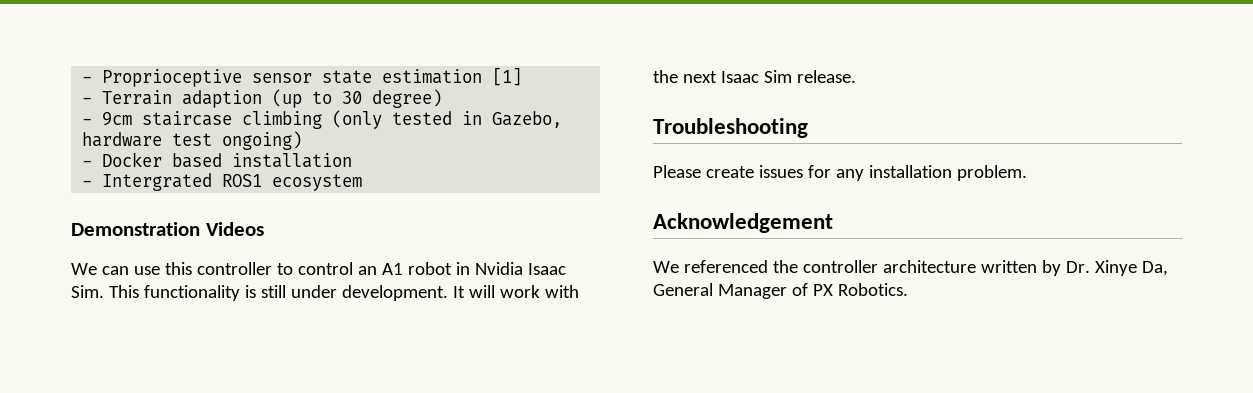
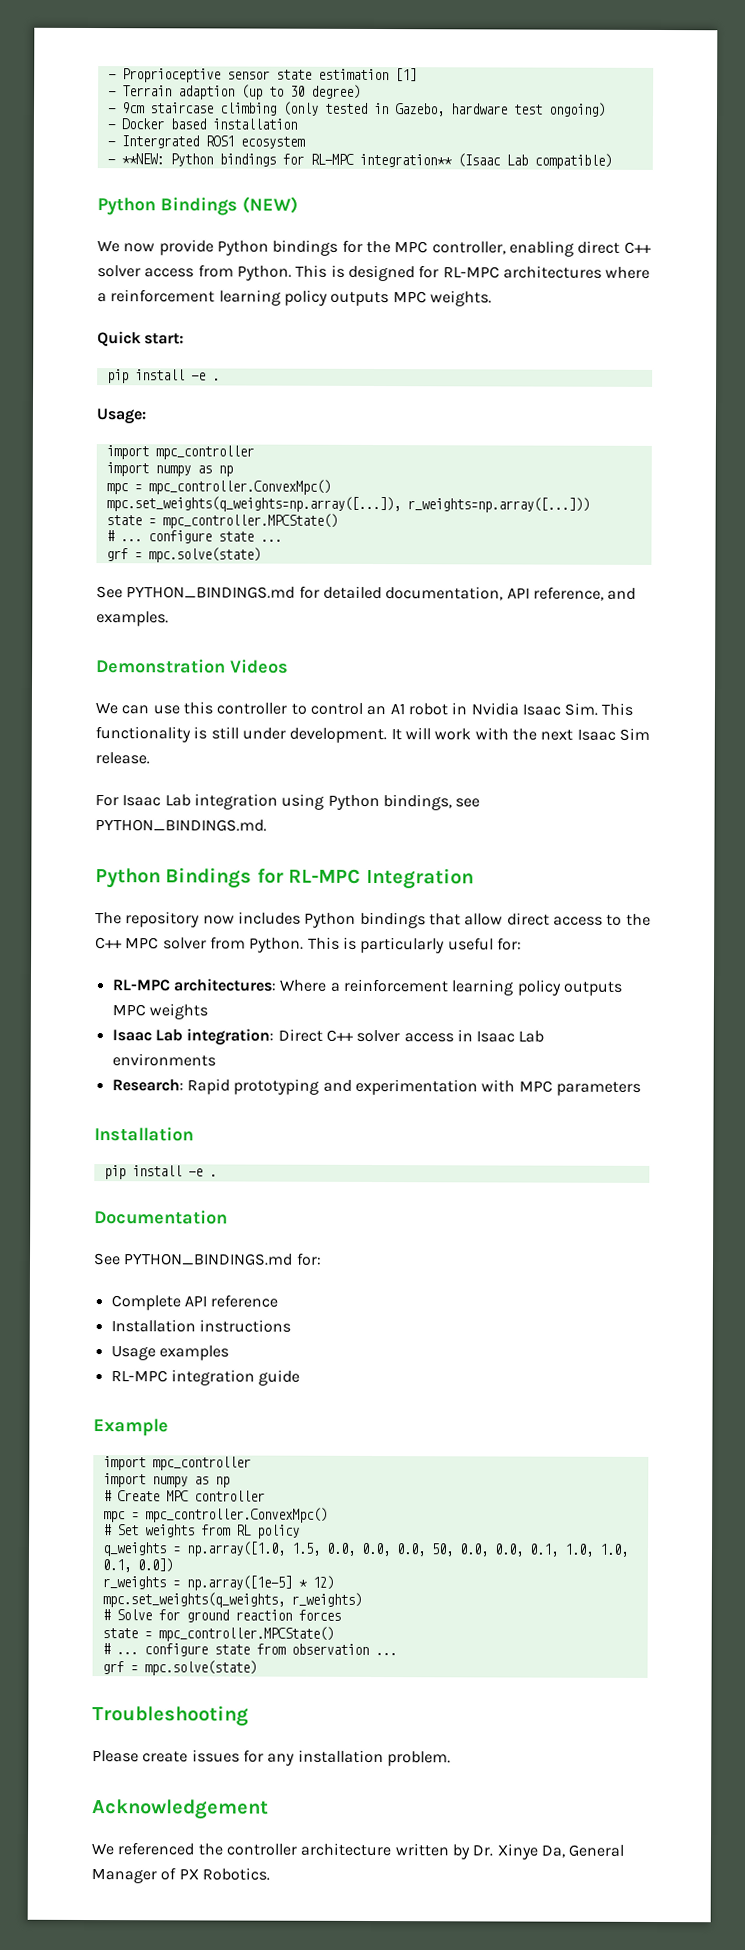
(363, 182) none -> [106,153,612,169] [97,196,298,216] [97,239,652,257] [97,264,651,282] [97,289,492,307] [97,331,185,347] [106,369,220,384] [96,408,146,425] [105,445,254,460] [105,462,233,477] [105,479,331,495] [105,496,590,513] [105,513,338,529] [105,530,282,544] [105,547,261,563] [96,585,637,601] [96,611,169,627] // - **NEW: Python bindings for RL-MPC integration** (Isaac Lab compatible) // Python Bindings (NEW) // We now provide Python bindings for the MPC controller, enabling direct C++ solver access from Python. This is designed for RL-MPC architectures where a reinforcement learning policy outputs MPC weights. // Quick start: // pip install -e . // Usage: // import mpc_controller // import numpy as np // mpc = mpc_controller.ConvexMpc() // mpc.set_weights(q_weights=np.array([...]), r_weights=np.array([...])) // state = mpc_controller.MPCState() // # ... configure state ... // grf = mpc.solve(state) // See PYTHON_BINDINGS.md for detailed documentation, API reference, and examples.
(856, 76) none -> [95,793,481,811] [95,819,267,832] [95,867,474,890] [95,911,651,929] [95,936,522,954] [111,978,622,996] [111,1003,208,1020] [111,1028,545,1046] [111,1053,216,1067] [111,1078,641,1096] [94,1127,194,1142] [103,1165,217,1180] [94,1210,228,1225] [93,1252,322,1266] [110,1294,279,1311] [110,1319,291,1333] [110,1345,229,1361] [110,1369,301,1386] [93,1418,169,1437] [102,1456,251,1471] [102,1473,230,1488] [102,1490,265,1502] [102,1507,328,1523] [102,1524,300,1539] [101,1541,629,1557] [101,1558,173,1573] [101,1575,334,1591] [101,1592,362,1608] [101,1609,341,1623] [101,1626,334,1642] [101,1643,397,1657] [101,1660,257,1676] // For Isaac Lab integration using Python bindings, see PYTHON_BINDINGS.md. // Python Bindings for RL-MPC Integration // The repository now includes Python bindings that allow direct access to the C++ MPC solver from Python. This is particularly useful for: // RL-MPC architectures: Where a reinforcement learning policy outputs MPC weights // Isaac Lab integration: Direct C++ solver access in Isaac Lab environments // Research: Rapid prototyping and experimentation with MPC parameters // Installation // pip install -e . // Documentation // See PYTHON_BINDINGS.md for: // Complete API reference // Installation instructions // Usage examples // RL-MPC integration guide // Example // import mpc_controller // import numpy as np // # Create MPC controller // mpc = mpc_controller.ConvexMpc() // # Set weights from RL policy // q_weights = np.array([1.0, 1.5, 0.0, 0.0, 0.0, 50, 0.0, 0.0, 0.1, 1.0, 1.0, 0.1, 0.0]) // r_weights = np.array([1e-5] * 12) // mpc.set_weights(q_weights, r_weights) // # Solve for ground reaction forces // state = mpc_controller.MPCState() // # ... configure state from observation ... // grf = mpc.solve(state)

